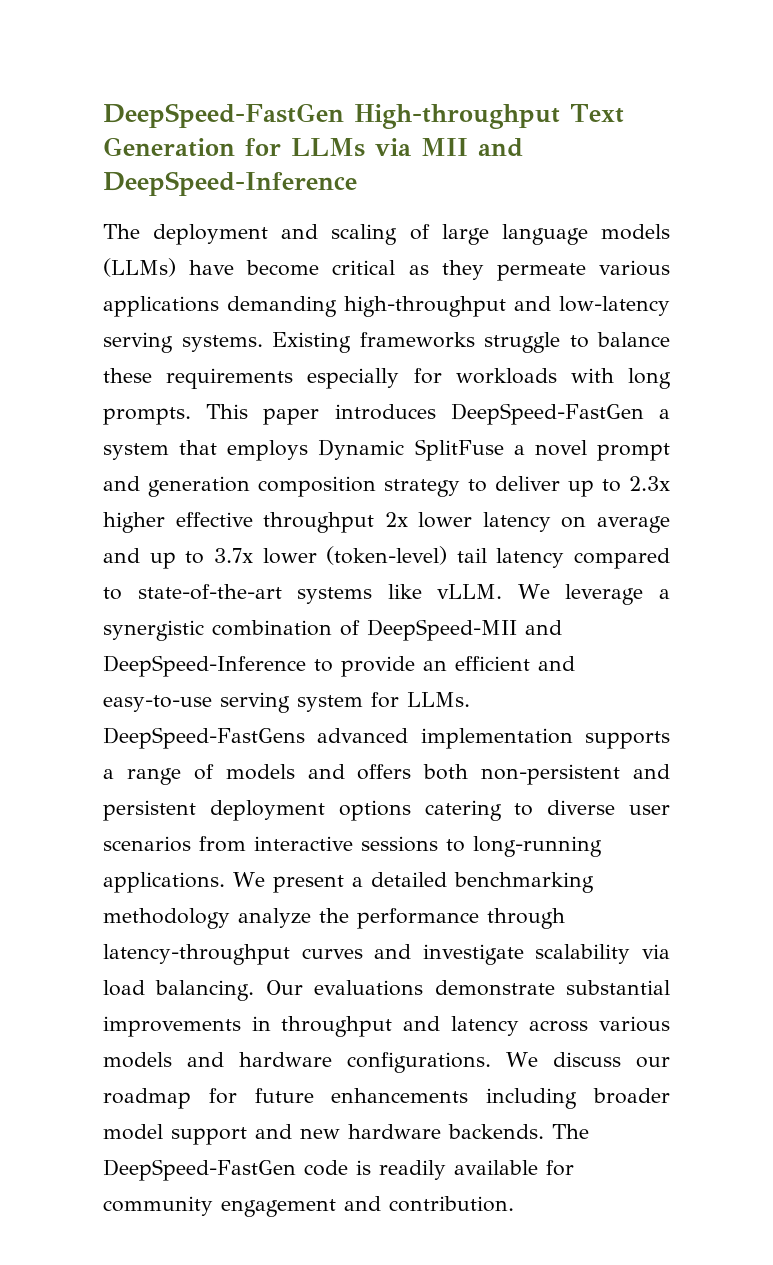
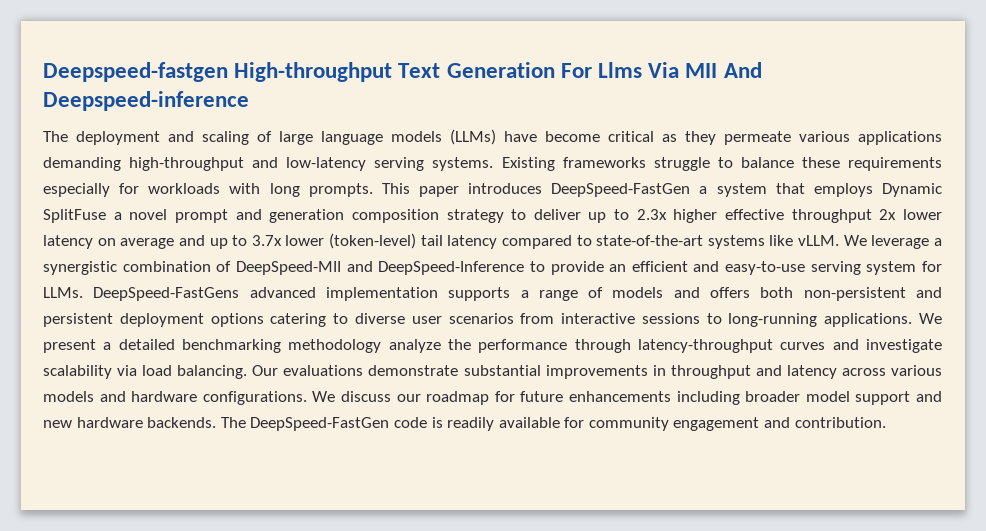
[103,103,344,128] DeepSpeed-FastGen -> [43,62,228,82] Deepspeed-fastgen
[245,138,523,157] [103,171,357,196] for LLMs via MII and DeepSpeed-Inference -> [560,62,762,78] [43,91,249,111] For Llms Via MII And Deepspeed-inference

